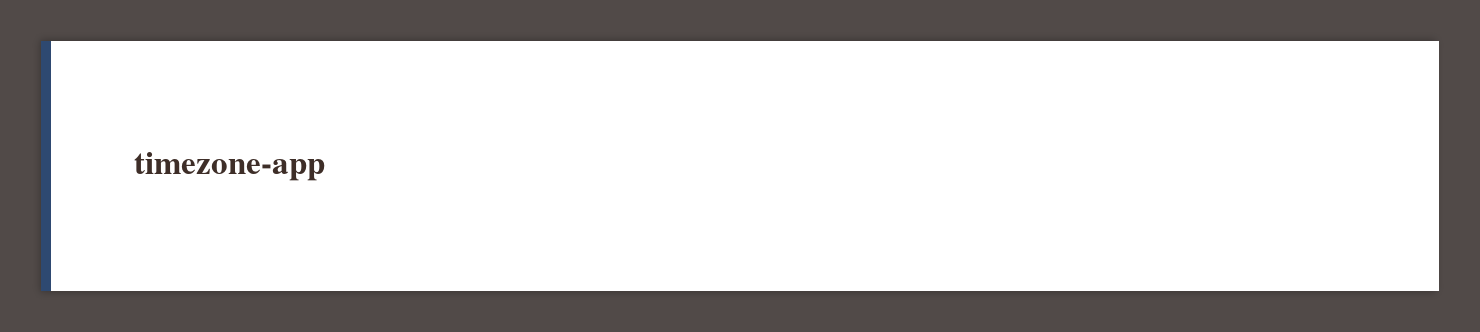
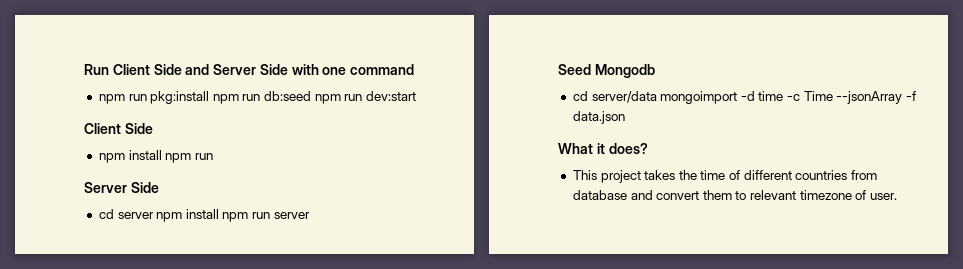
[134,152,325,181] timezone-app -> [84,64,415,75] [98,91,417,104] [84,123,153,134] [98,150,213,163] [84,182,159,193] [98,209,310,222] [558,64,655,78] [572,91,917,104] [572,111,625,124] [558,143,648,154] [572,170,878,183] [572,190,898,200] Run Client Side and Server Side with one command // npm run pkg:install npm run db:seed npm run dev:start // Client Side // npm install npm run // Server Side // cd server npm install npm run server // Seed Mongodb // cd server/data mongoimport -d time -c Time --jsonArray -f data.json // What it does? // This project takes the time of different countries from database and convert them to relevant timezone of user.

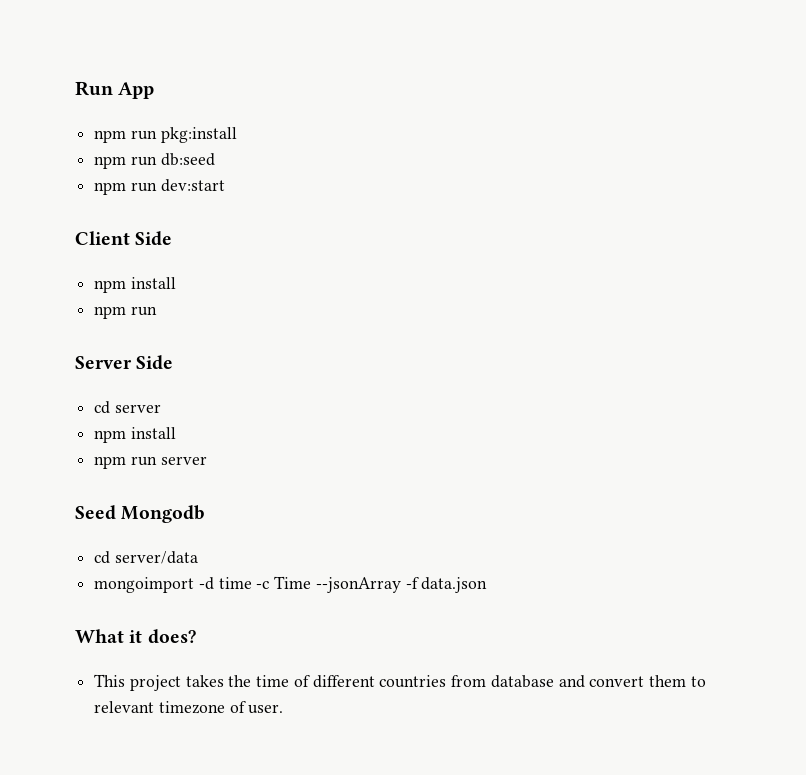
[112,64,415,75] Client Side and Server Side with one command -> [118,82,155,99] App
(210, 97) none -> (237, 135) //
(312, 96) none -> (215, 159) //
(162, 155) none -> (176, 283) //
[156,209,219,222] npm install -> [94,427,176,443] // npm install //
(657, 97) none -> (198, 557) //

